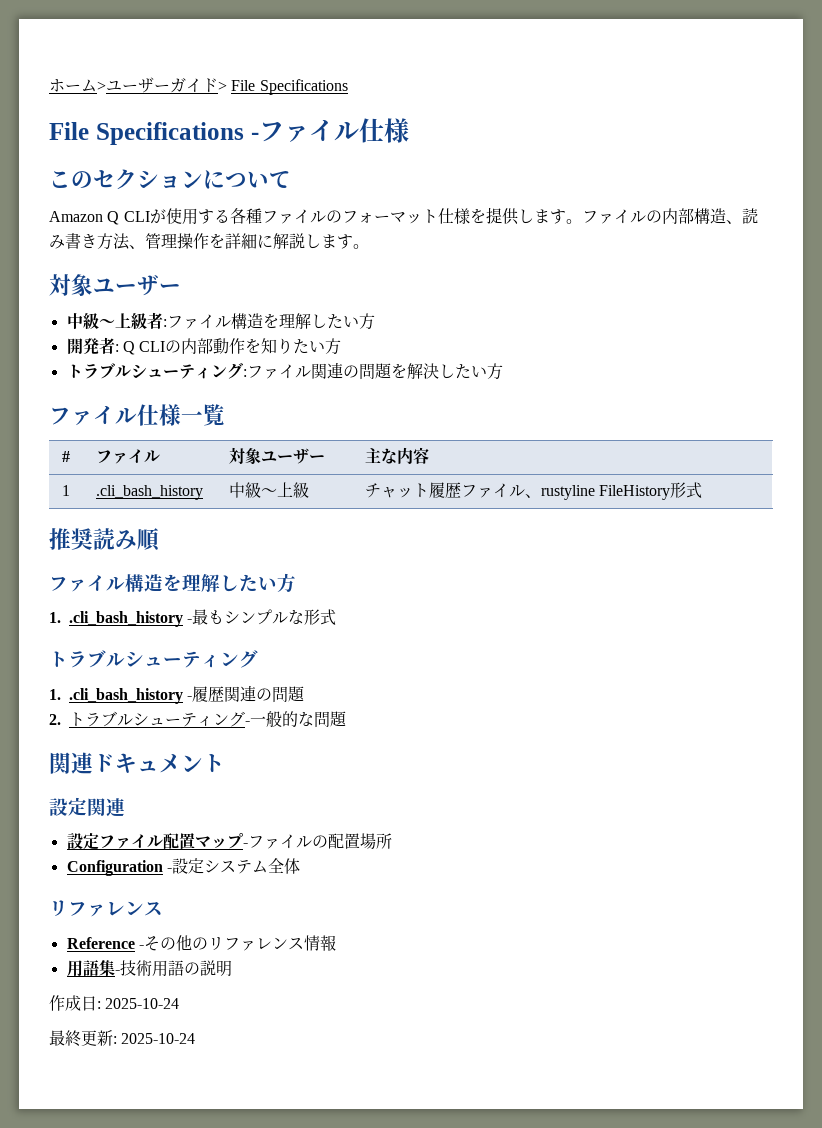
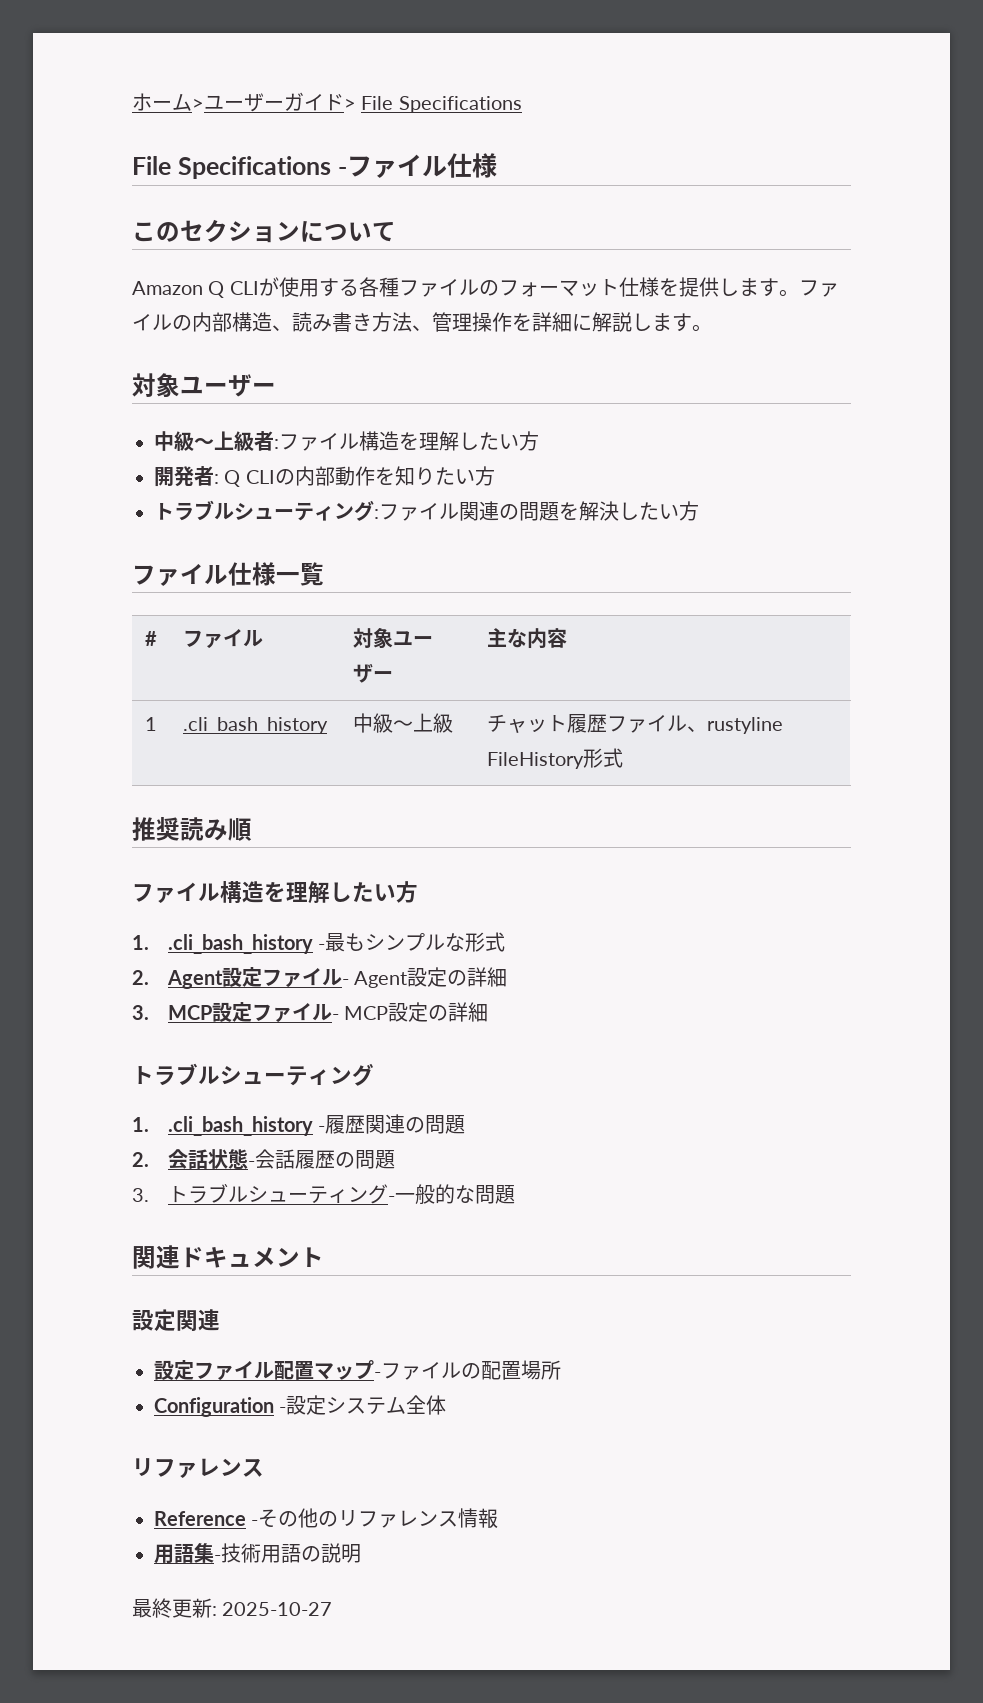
(337, 617) none -> [132,967,508,989] [132,1002,489,1023] // 2. Agent設定ファイル- Agent設定の詳細 // 3. MCP設定ファイル- MCP設定の詳細
(61, 719) none -> [167,1149,395,1169] [132,1188,149,1202] 会話状態-会話履歴の問題 // 3.
[49,995,180,1011] // 作成日: 2025-10-24 -> (361, 1553) none
[121,1033,196,1044] 2025-10-24 -> [222,1602,333,1616] 2025-10-27

